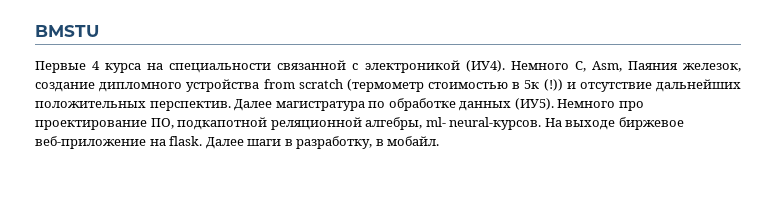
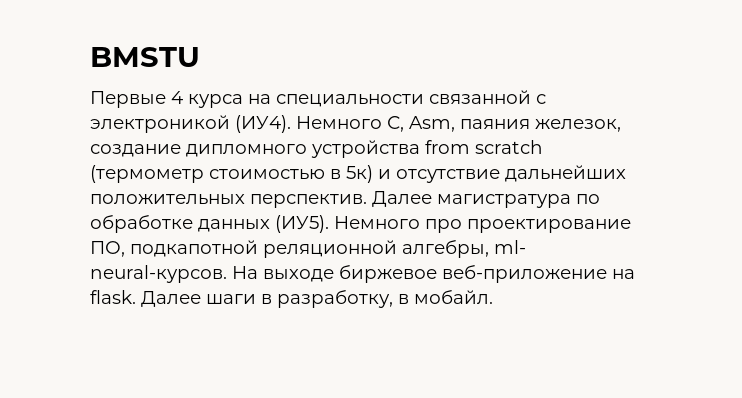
[627,61,678,70] Паяния -> [460,119,530,129] паяния
[524,79,563,91] 5к (!)) -> [346,165,373,183] 5к)

